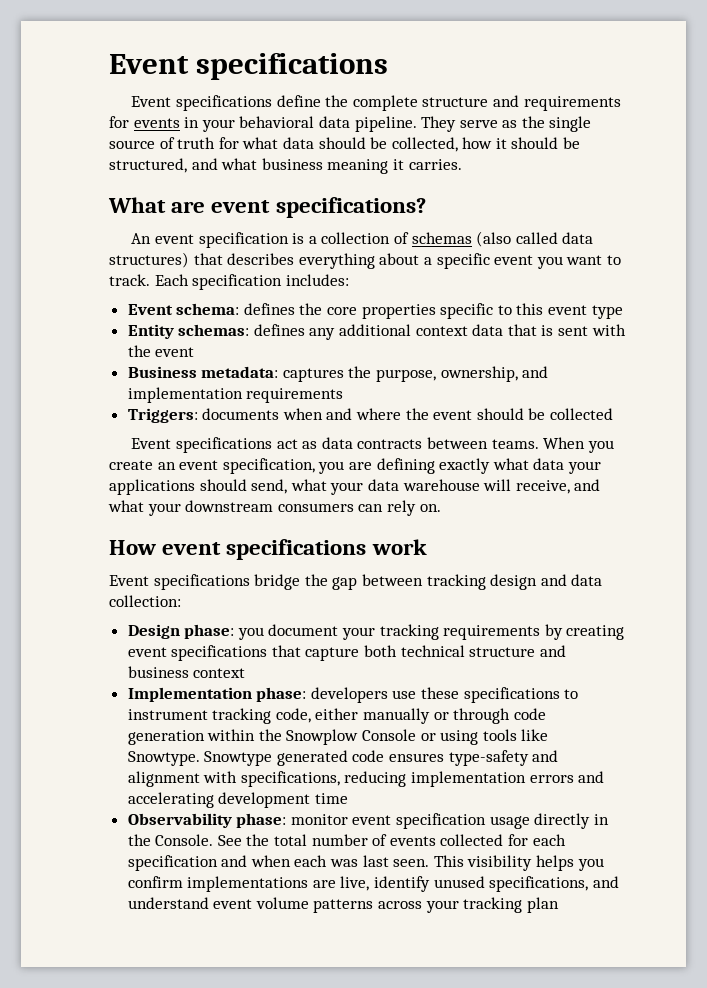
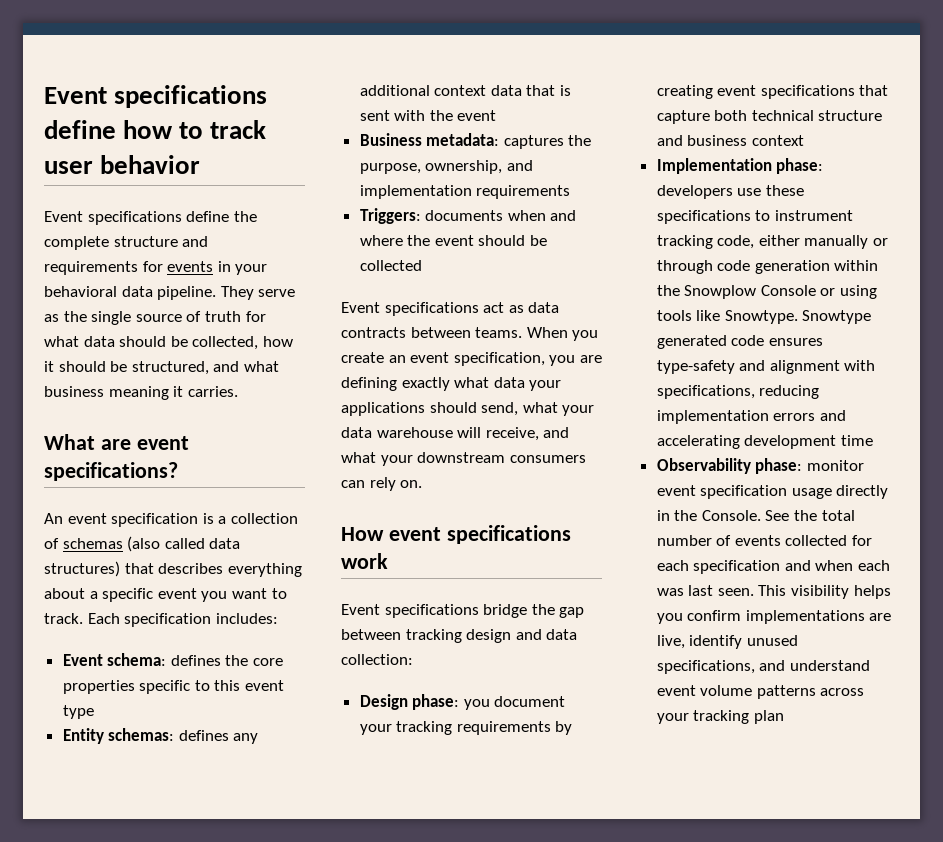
[109,53,389,80] Event specifications -> [44,85,268,108] [44,120,267,139] [44,155,201,174] Event specifications define how to track user behavior

